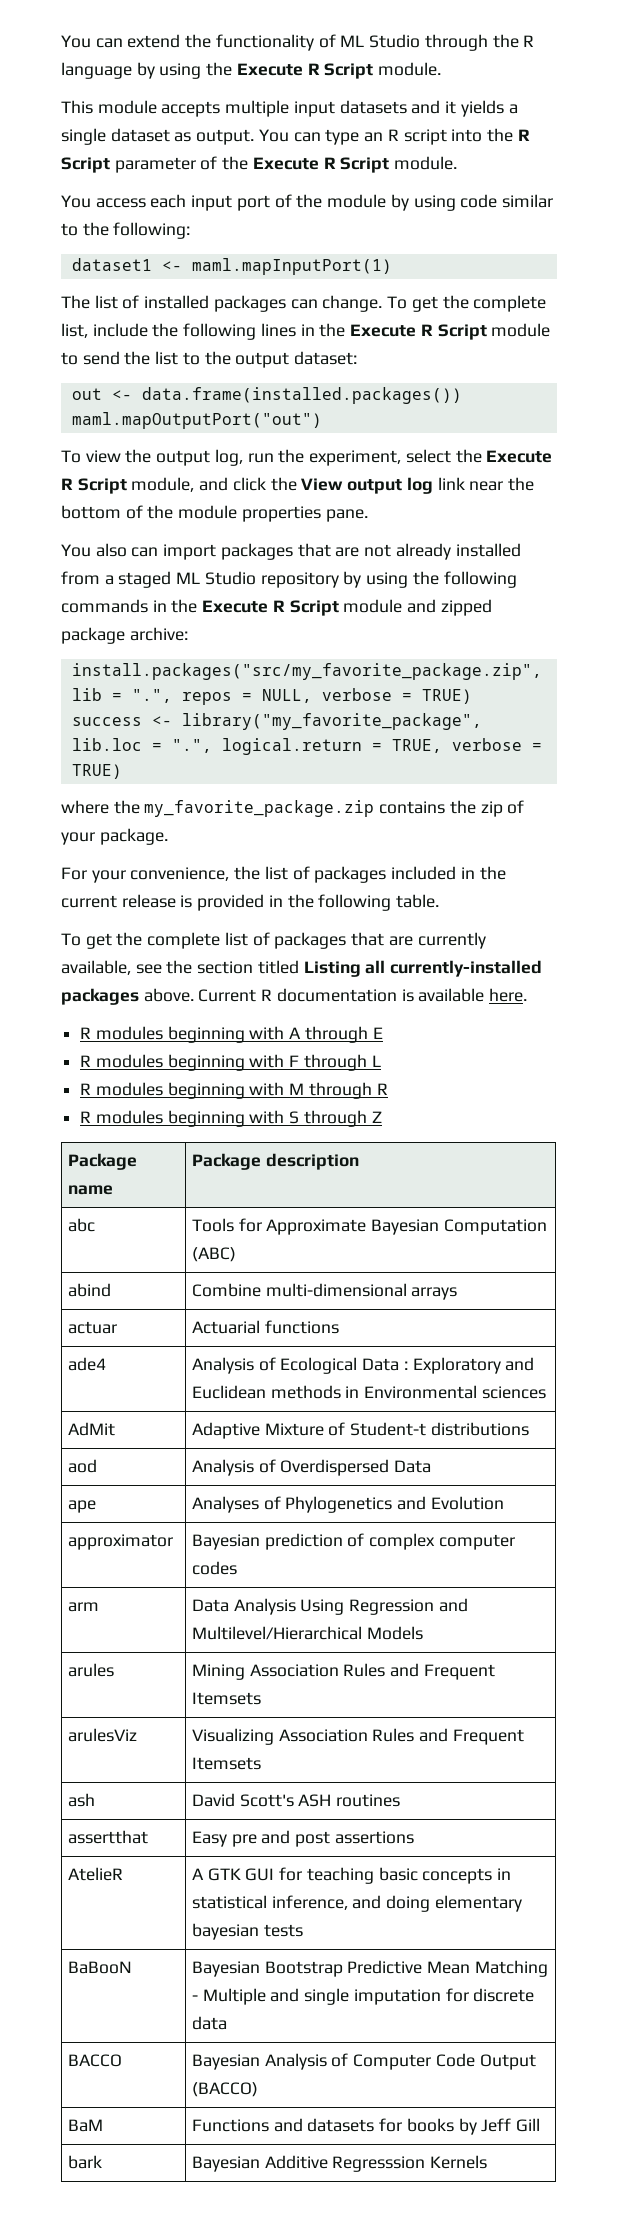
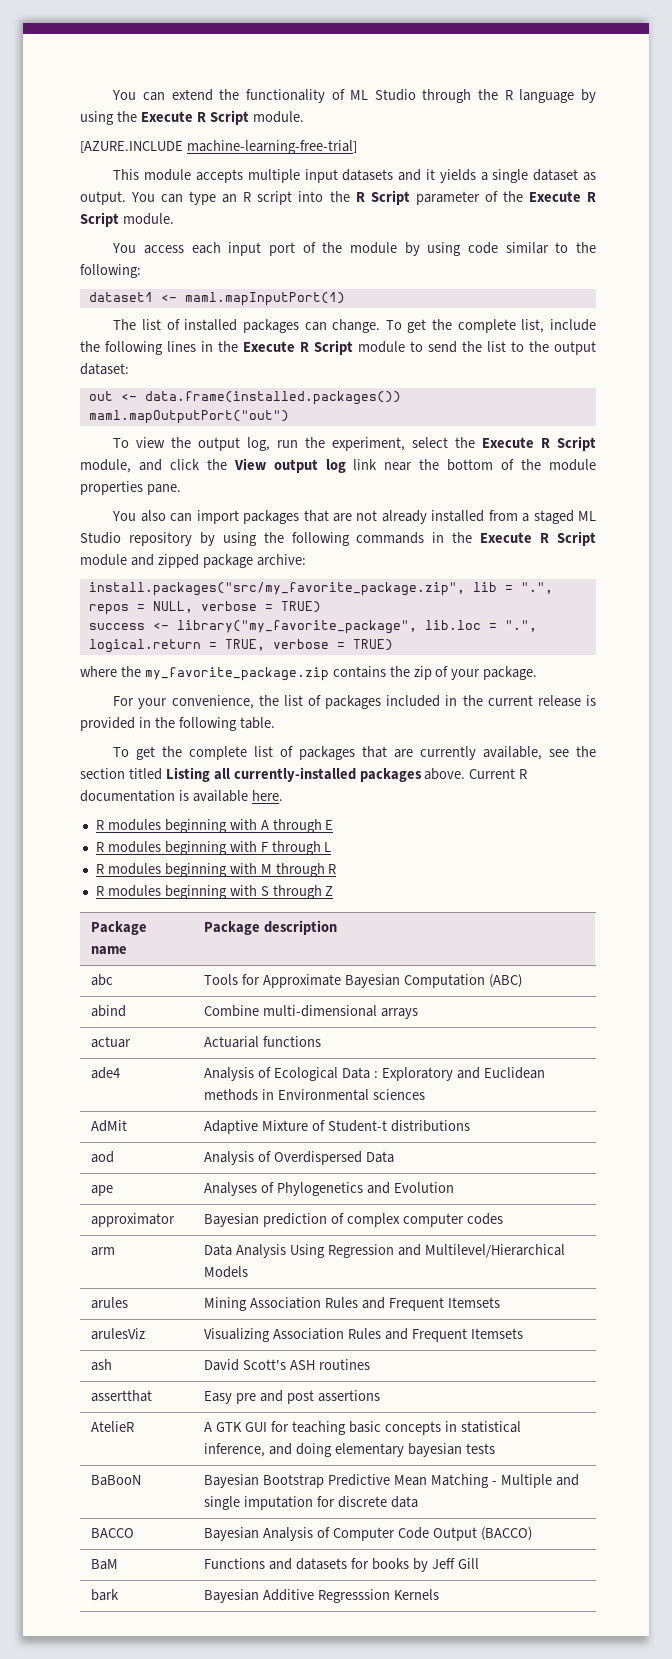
(442, 69) none -> [80,140,357,154] // [AZURE.INCLUDE machine-learning-free-trial]

